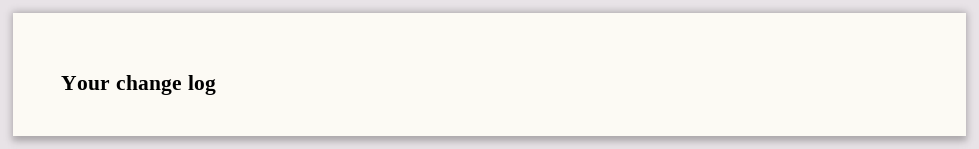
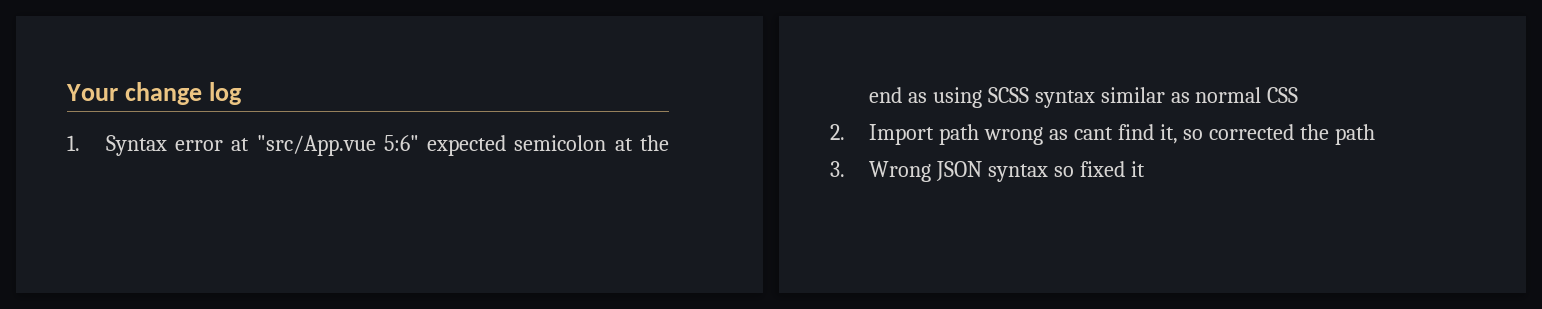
(216, 85) none -> [67,135,669,156] [868,87,1299,108] [830,124,1376,145] [830,161,1145,182] // 1. Syntax error at "src/App.vue 5:6" expected semicolon at the end as using SCSS syntax similar as normal CSS // 2. Import path wrong as cant find it, so corrected the path // 3. Wrong JSON syntax so fixed it

